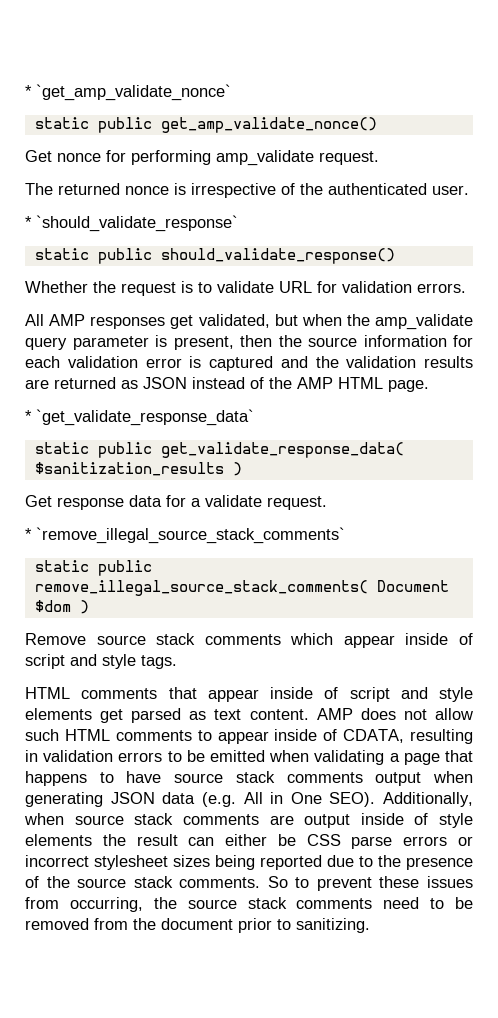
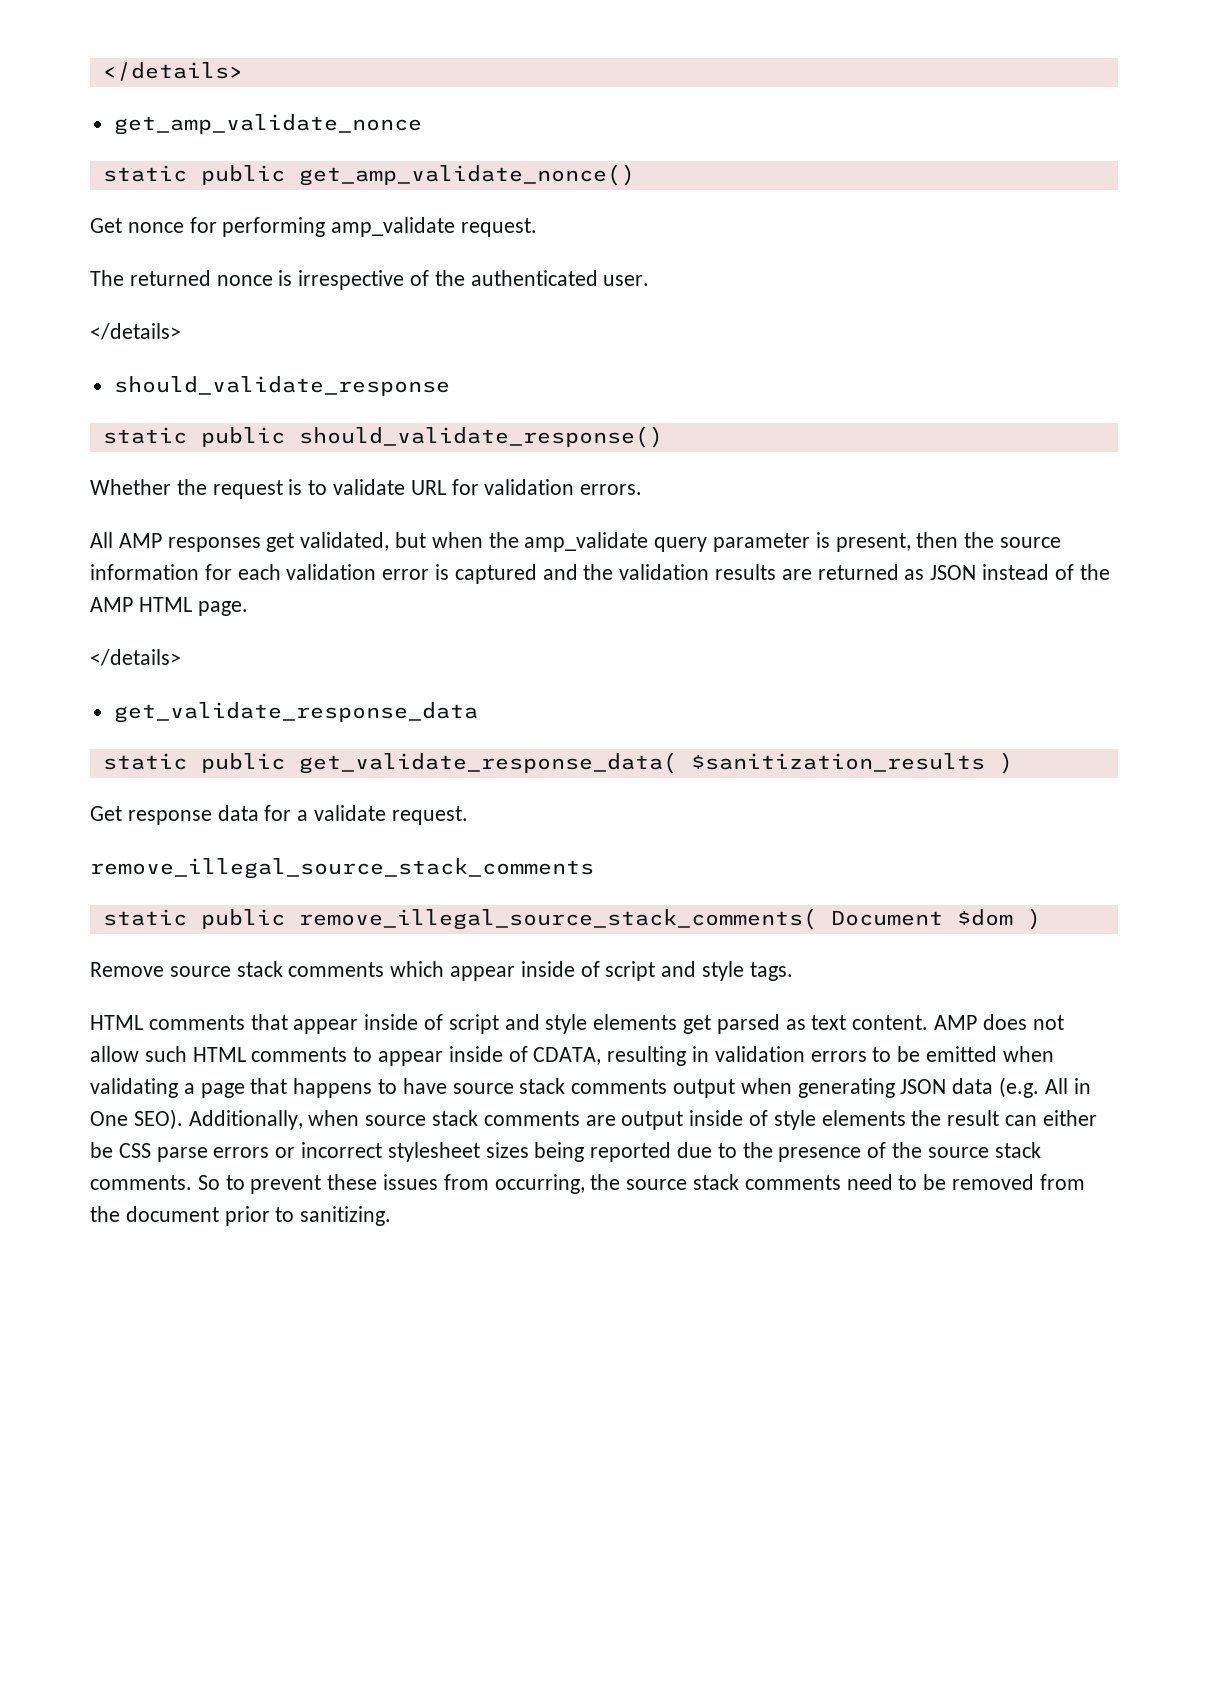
[25,84,231,101] * `get_amp_validate_nonce` -> [102,62,243,81] [113,114,422,135] </details> // get_amp_validate_nonce
[25,215,238,232] * `should_validate_response` -> [90,323,181,340] [113,376,450,396] </details> // should_validate_response
[25,409,254,426] * `get_validate_response_data` -> [90,649,181,666] [113,702,478,723] </details> // get_validate_response_data
[25,527,345,544] * `remove_illegal_source_stack_comments` -> [90,858,594,879] remove_illegal_source_stack_comments

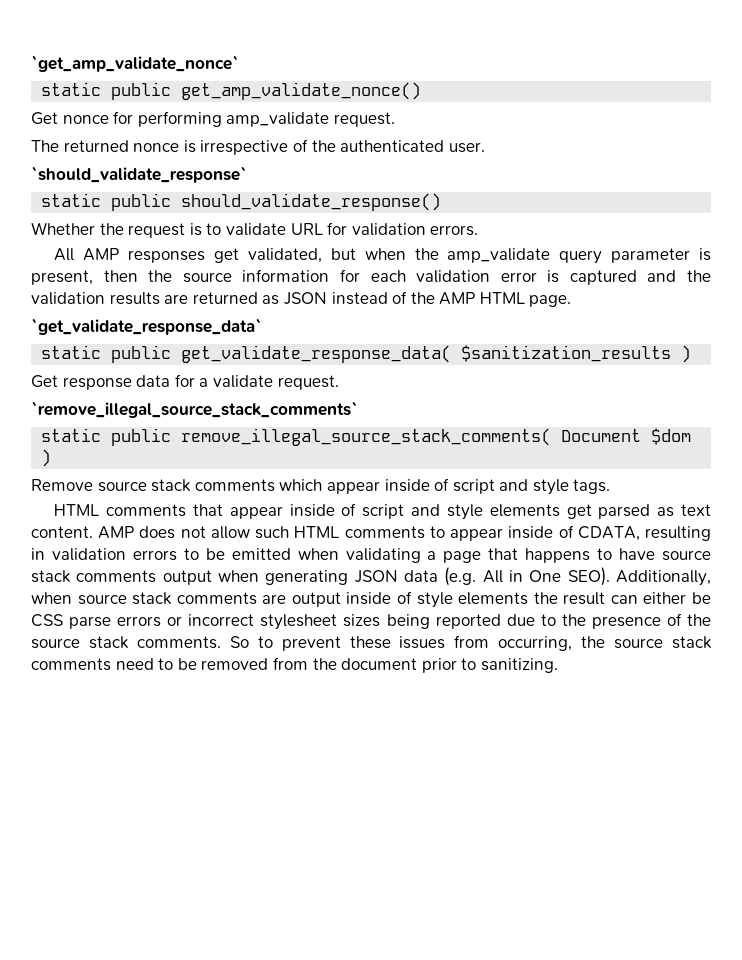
[102,62,243,81] [113,114,422,135] </details> // get_amp_validate_nonce -> [31,55,239,72] `get_amp_validate_nonce`
[90,323,181,340] [113,376,450,396] </details> // should_validate_response -> [31,166,247,183] `should_validate_response`
[90,649,181,666] [113,702,478,723] </details> // get_validate_response_data -> [31,318,262,335] `get_validate_response_data`
[90,858,594,879] remove_illegal_source_stack_comments -> [31,401,358,418] `remove_illegal_source_stack_comments`

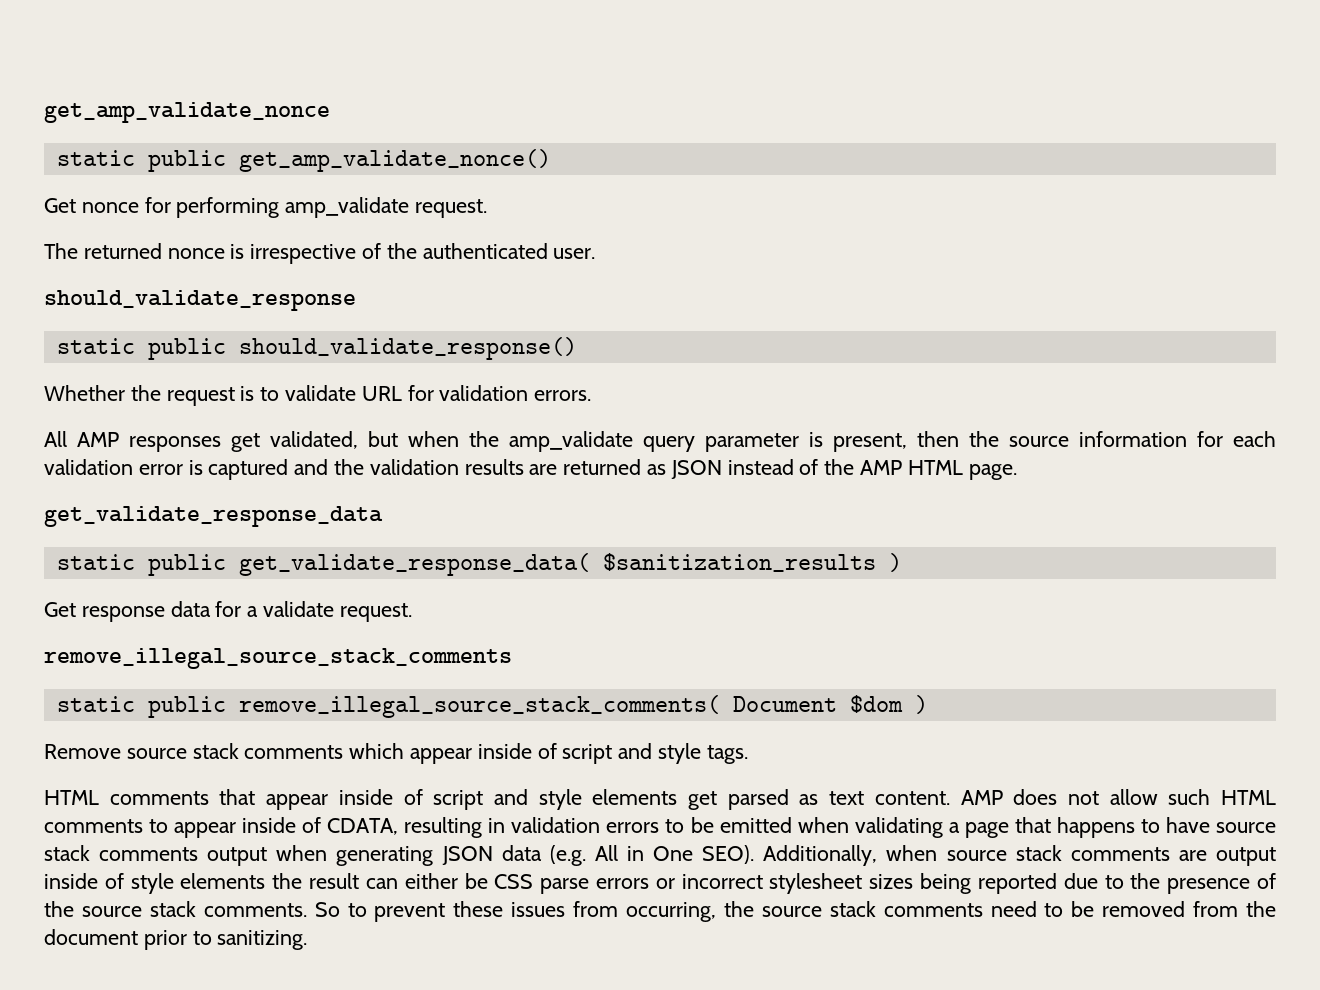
[31,55,239,72] `get_amp_validate_nonce` -> [44,102,330,123] get_amp_validate_nonce
[31,166,247,183] `should_validate_response` -> [44,290,356,311] should_validate_response
[31,318,262,335] `get_validate_response_data` -> [44,506,383,527] get_validate_response_data
[31,401,358,418] `remove_illegal_source_stack_comments` -> [44,648,512,669] remove_illegal_source_stack_comments

